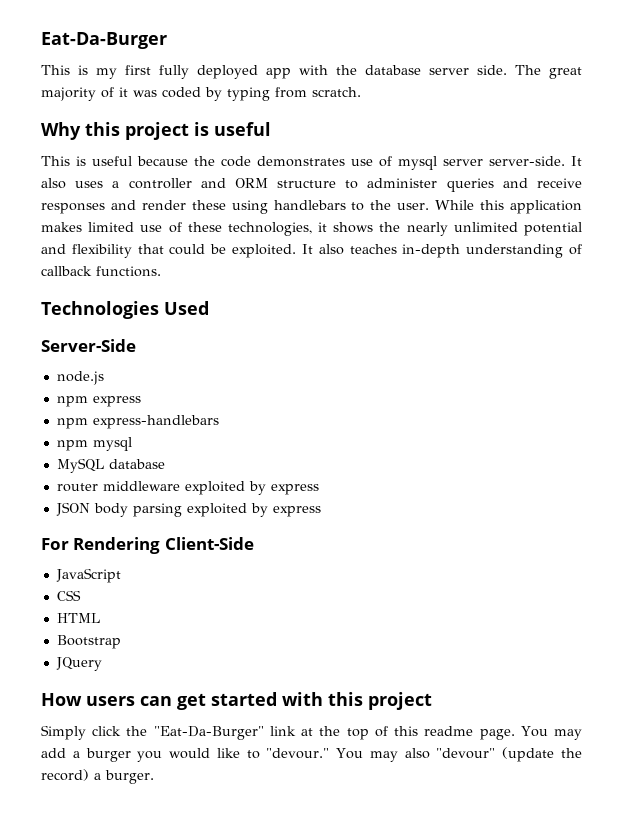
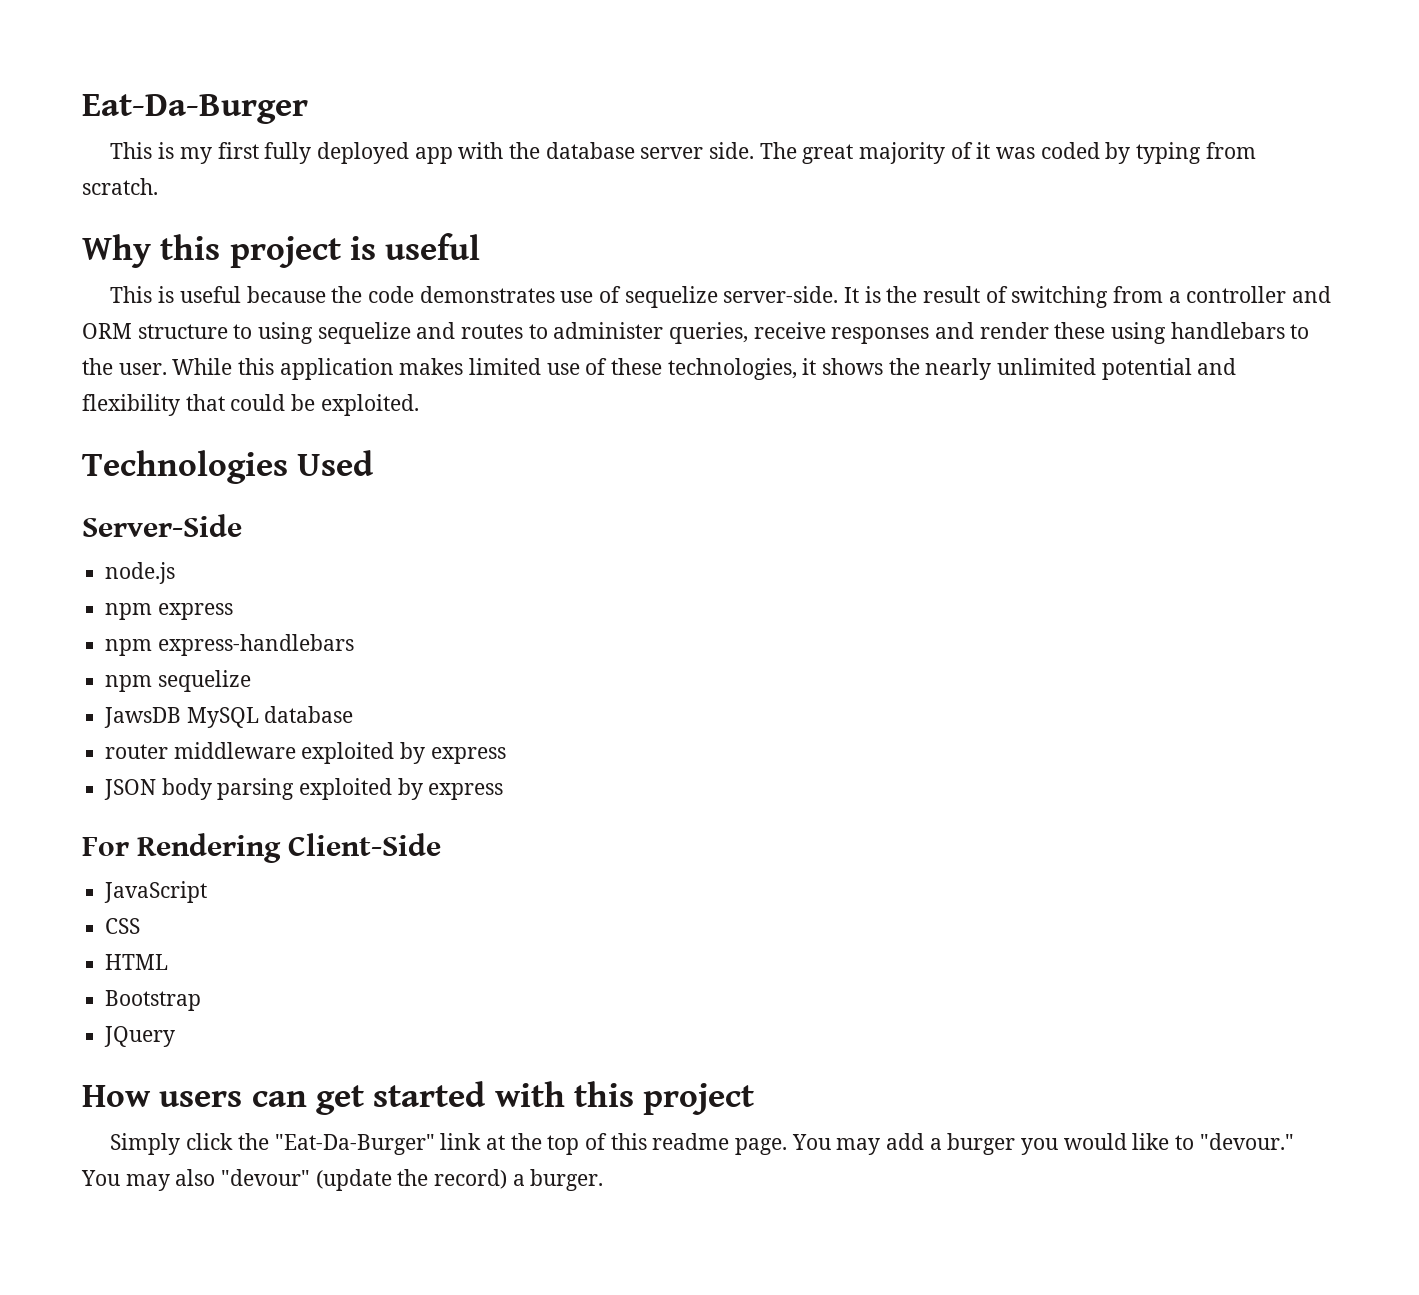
[398,156,582,170] [41,178,104,189] mysql server server-side. It also uses -> [624,286,1163,308] sequelize server-side. It is the result of switching from
[367,178,528,192] administer queries and -> [258,322,749,344] using sequelize and routes to administer queries,
[301,244,582,258] [41,266,161,277] It also teaches in-depth understanding of callback functions. -> (419, 405) none
[92,437,132,451] mysql // -> [157,670,251,692] [104,707,182,728] sequelize // JawsDB

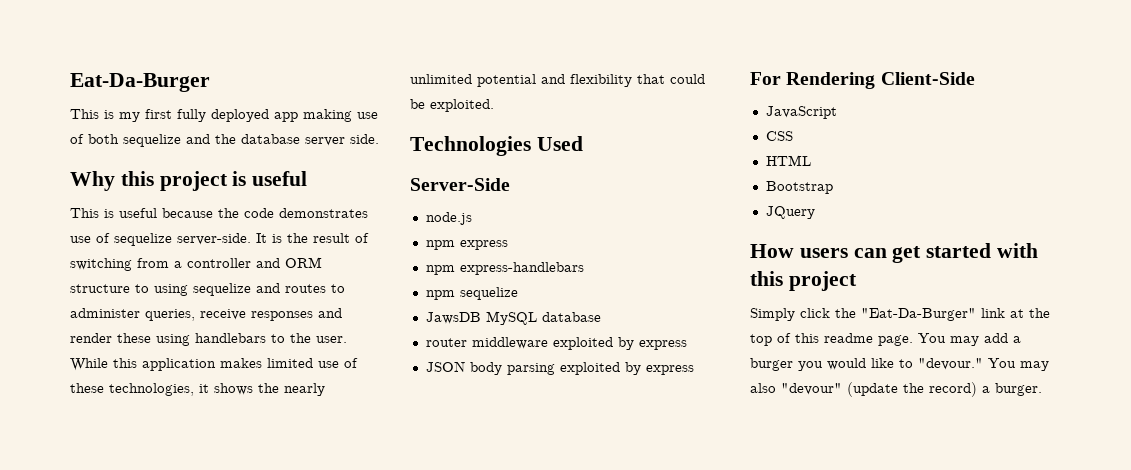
[458,142,1256,164] [82,178,158,195] with the database server side. The great majority of it was coded by typing from scratch. -> [303,109,378,122] [70,134,379,147] making use of both sequelize and the database server side.

